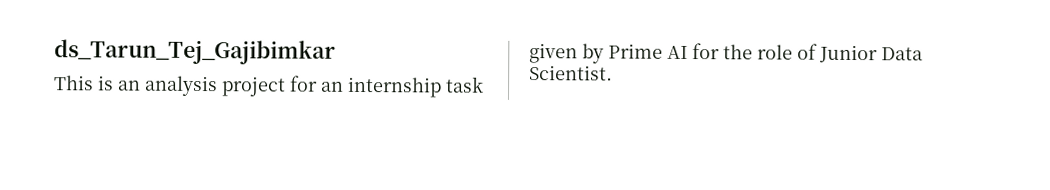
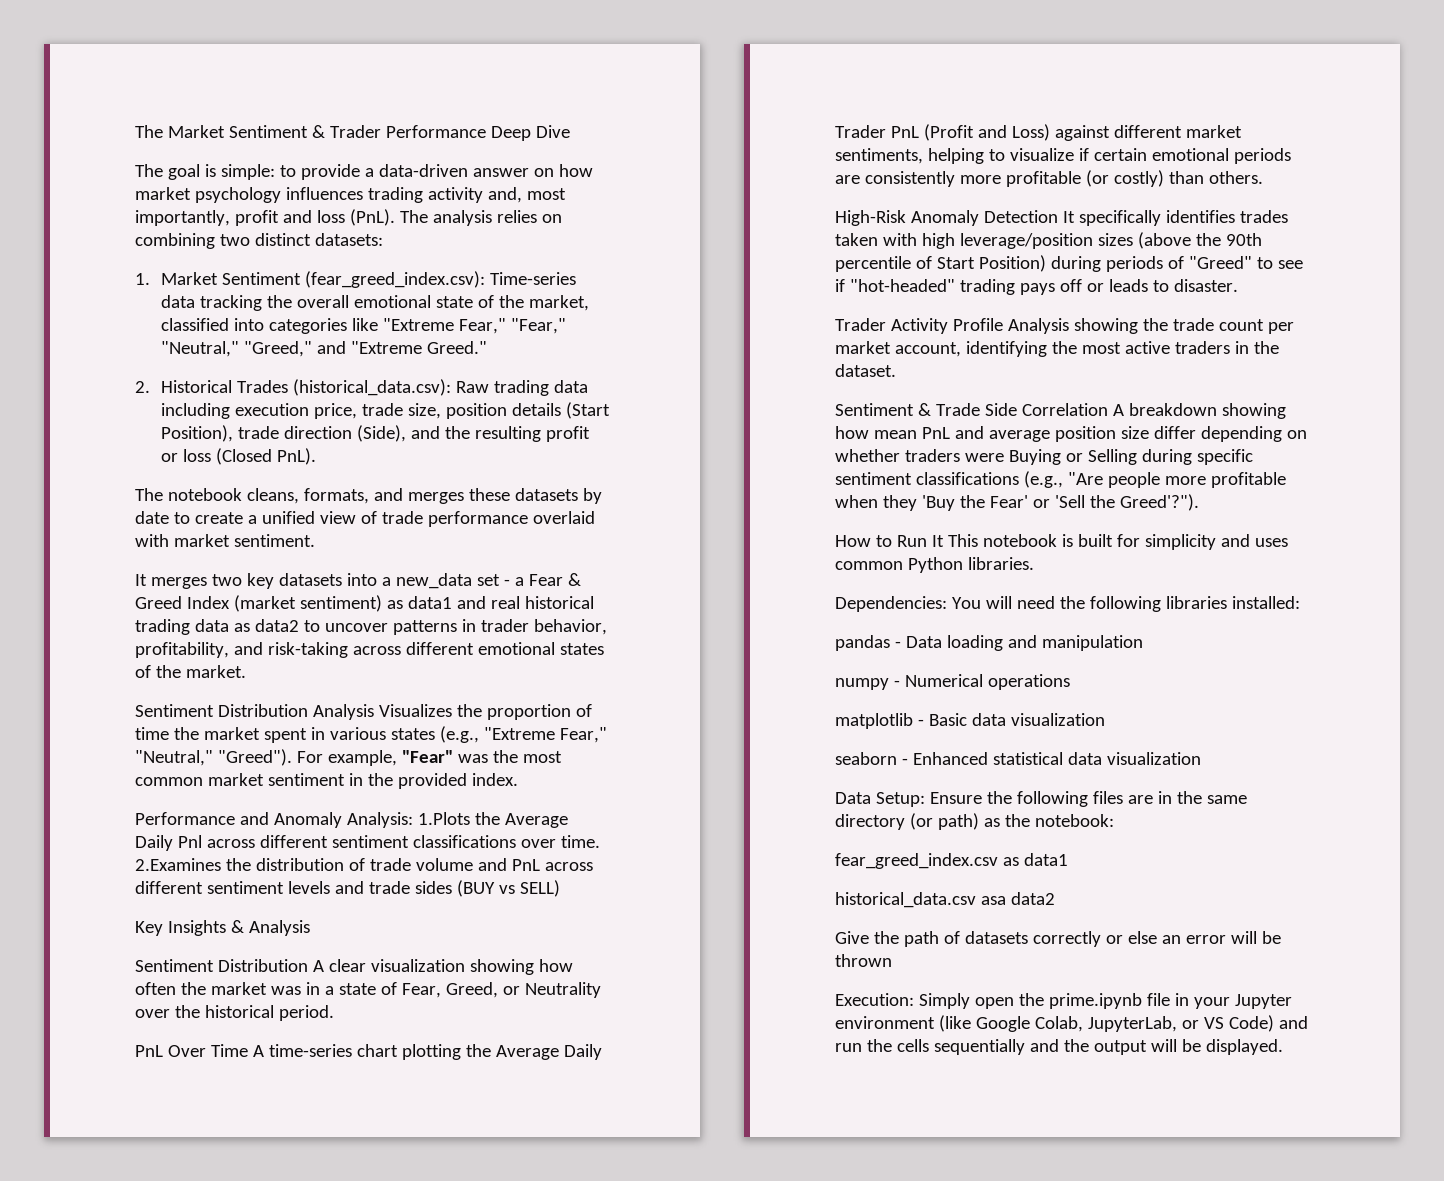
[54,39,336,65] [54,75,484,98] [529,43,923,64] [529,65,613,81] ds_Tarun_Tej_Gajibimkar // This is an analysis project for an internship task given by Prime AI for the role of Junior Data Scientist. -> [135,125,570,141] [135,164,593,180] [135,187,566,203] [135,209,562,226] [135,233,383,249] [135,271,576,288] [160,295,589,311] [160,318,566,334] [160,341,487,357] [135,379,588,396] [160,402,610,419] [160,425,590,442] [160,448,316,465] [135,488,602,504] [135,511,595,527] [135,534,315,547] [135,573,581,589] [135,595,594,612] [135,619,607,635] [135,642,604,658] [135,665,246,678] [135,704,592,720] [135,726,607,743] [135,749,562,766] [135,773,518,789] [135,812,568,828] [135,835,600,851] [135,858,593,871] [135,880,560,897] [135,920,310,936] [135,959,573,975] [135,982,601,998] [135,1005,334,1021] [135,1044,602,1060] [835,124,1242,141] [835,148,1291,164] [835,170,1263,187] [835,210,1288,226] [835,232,1262,249] [835,255,1303,272] [835,279,1238,295] [835,318,1294,334] [835,341,1279,357] [835,364,896,377] [835,403,1286,419] [835,426,1307,442] [835,449,1253,465] [835,471,1286,488] [835,494,1199,511] [835,534,1288,550] [835,557,1034,573] [835,596,1300,612] [835,635,1143,651] [835,674,1070,690] [835,713,1105,729] [835,752,1201,765] [835,791,1247,807] [835,813,1114,830] [835,853,1068,869] [835,892,1055,908] [835,931,1281,947] [835,954,892,967] [835,993,1292,1009] [835,1015,1308,1032] [835,1039,1283,1055] The Market Sentiment & Trader Performance Deep Dive // The goal is simple: to provide a data-driven answer on how market psychology influences trading activity and, most importantly, profit and loss (PnL). The analysis relies on combining two distinct datasets: // 1. Market Sentiment (fear_greed_index.csv): Time-series data tracking the overall emotional state of the market, classified into categories like "Extreme Fear," "Fear," "Neutral," "Greed," and "Extreme Greed." // 2. Historical Trades (historical_data.csv): Raw trading data including execution price, trade size, position details (Start Position), trade direction (Side), and the resulting profit or loss (Closed PnL). // The notebook cleans, formats, and merges these datasets by date to create a unified view of trade performance overlaid with market sentiment. // It merges two key datasets into a new_data set - a Fear & Greed Index (market sentiment) as data1 and real historical trading data as data2 to uncover patterns in trader behavior, profitability, and risk-taking across different emotional states of the market. // Sentiment Distribution Analysis Visualizes the proportion of time the market spent in various states (e.g., "Extreme Fear," "Neutral," "Greed"). For example, "Fear" was the most common market sentiment in the provided index. // Performance and Anomaly Analysis: 1.Plots the Average Daily Pnl across different sentiment classifications over time. 2.Examines the distribution of trade volume and PnL across different sentiment levels and trade sides (BUY vs SELL) // Key Insights & Analysis // Sentiment Distribution A clear visualization showing how often the market was in a state of Fear, Greed, or Neutrality over the historical period. // PnL Over Time A time-series chart plotting the Average Daily Trader PnL (Profit and Loss) against different market sentiments, helping to visualize if certain emotional periods are consistently more profitable (or costly) than others. // High-Risk Anomaly Detection It specifically identifies trades taken with high leverage/position sizes (above the 90th percentile of Start Position) during periods of "Greed" to see if "hot-headed" trading pays off or leads to disaster. // Trader Activity Profile Analysis showing the trade count per market account, identifying the most active traders in the dataset. // Sentiment & Trade Side Correlation A breakdown showing how mean PnL and average position size differ depending on whether traders were Buying or Selling during specific sentiment classifications (e.g., "Are people more profitable when they 'Buy the Fear' or 'Sell the Greed'?"). // How to Run It This notebook is built for simplicity and uses common Python libraries. // Dependencies: You will need the following libraries installed: // pandas - Data loading and manipulation // numpy - Numerical operations // matplotlib - Basic data visualization // seaborn - Enhanced statistical data visualization // Data Setup: Ensure the following files are in the same directory (or path) as the notebook: // fear_greed_index.csv as data1 // historical_data.csv asa data2 // Give the path of datasets correctly or else an error will be thrown // Execution: Simply open the prime.ipynb file in your Jupyter environment (like Google Colab, JupyterLab, or VS Code) and run the cells sequentially and the output will be displayed.

